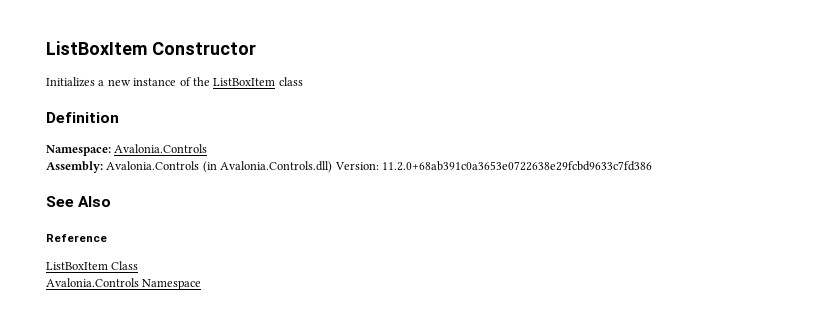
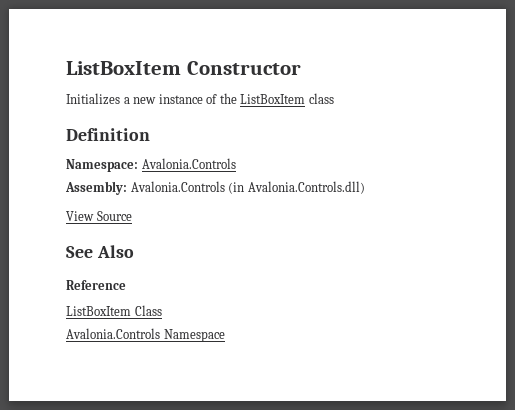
[334,161,652,171] Version: 11.2.0+68ab391c0a3653e0722638e29fcbd9633c7fd386 -> [66,211,132,221] // View Source

